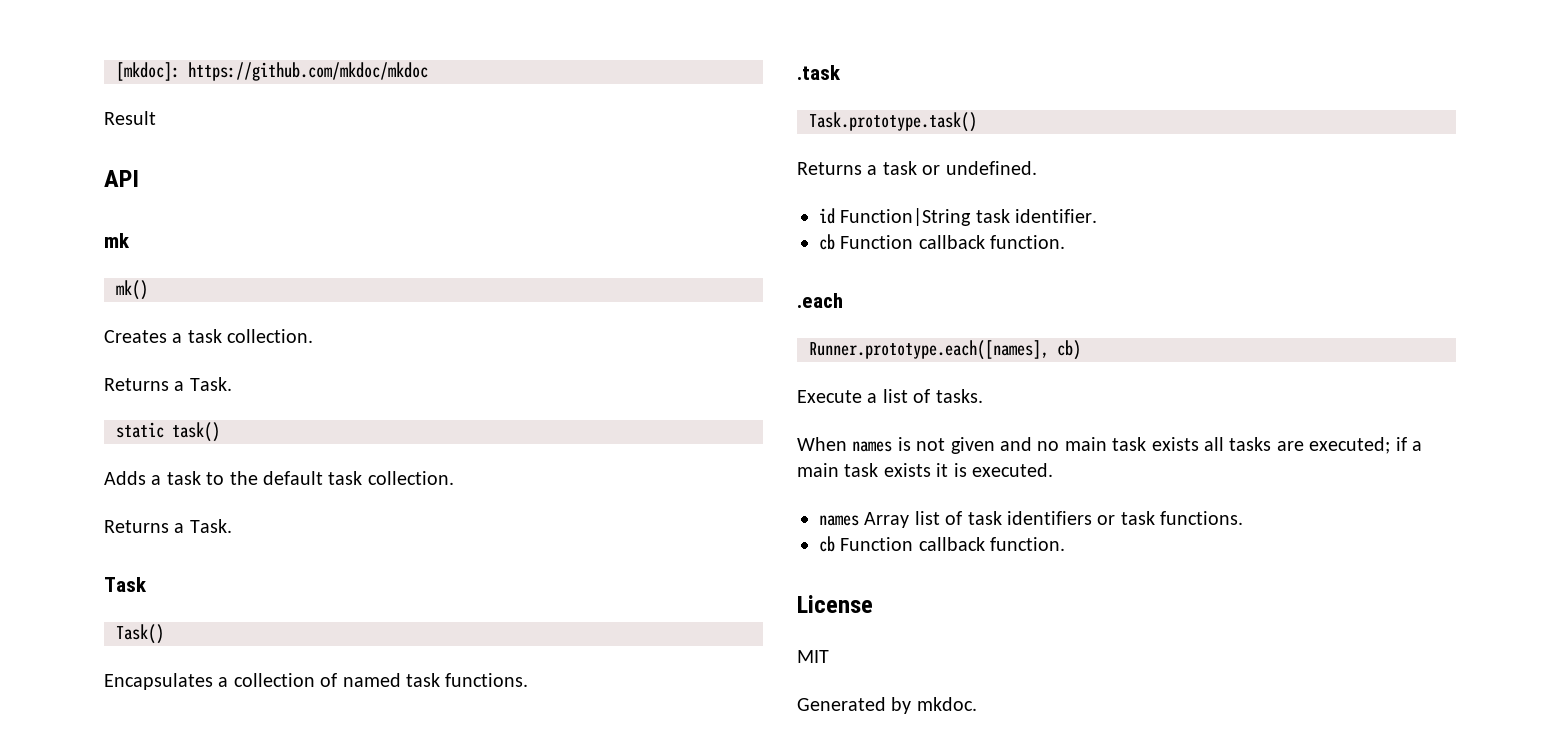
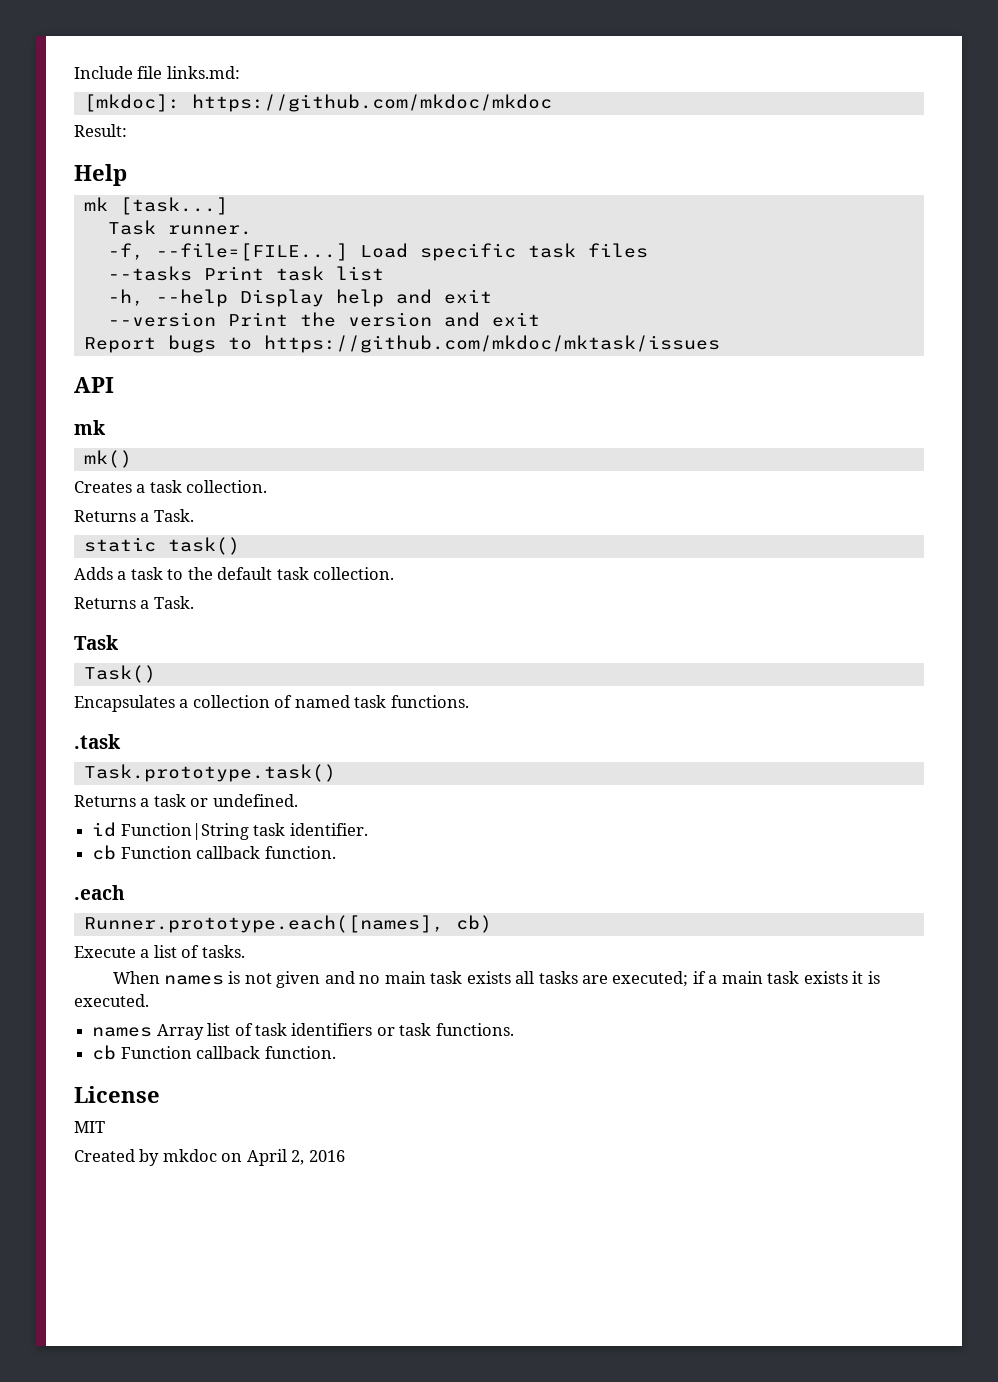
(116, 71) none -> [74,66,240,79] Include file links.md: //
[104,111,156,125] Result -> [74,124,127,137] [74,164,127,186] [83,197,228,215] [107,220,252,235] [107,243,648,261] [107,266,384,281] [107,289,492,307] [107,312,540,327] [83,335,720,353] Result: // Help // mk [task...] // Task runner. // -f, --file=[FILE...] Load specific task files // --tasks Print task list // -h, --help Display help and exit // --version Print the version and exit // Report bugs to https://github.com/mkdoc/mktask/issues
[797,697,977,714] Generated by mkdoc. -> [74,1149,345,1166] Created by mkdoc on April 2, 2016

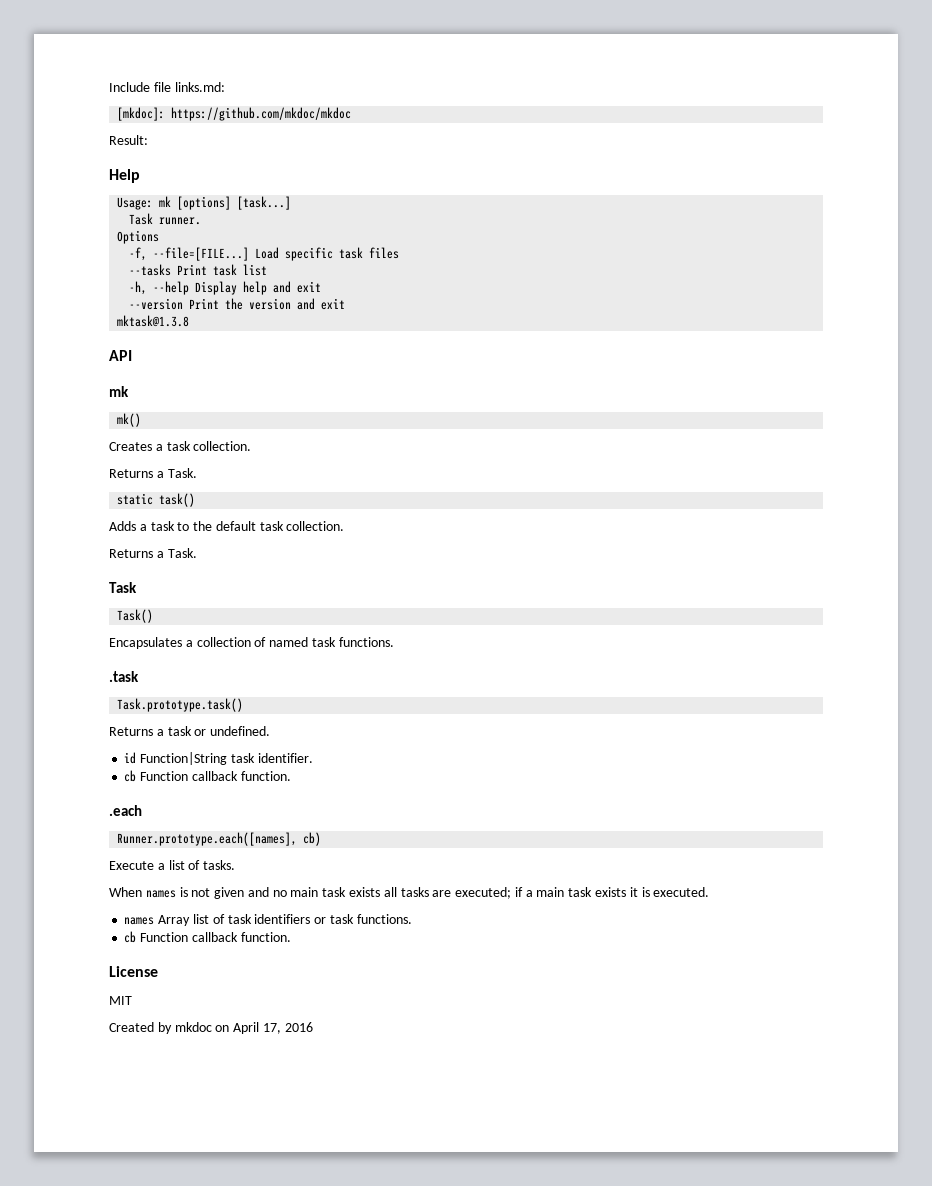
[83,197,108,211] mk -> [117,196,232,210] Usage: mk [options]
(252, 230) none -> [117,230,160,244] // Options
[83,335,720,353] Report bugs to https://github.com/mkdoc/mktask/issues -> [117,315,190,327] mktask@1.3.8
[291,1150,305,1165] 2, -> [262,1023,281,1034] 17,

